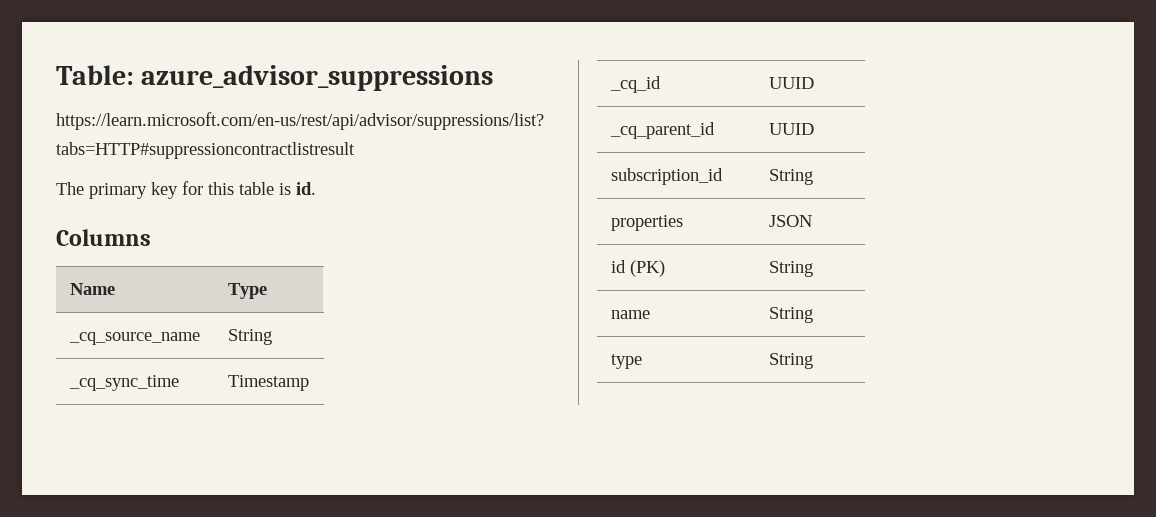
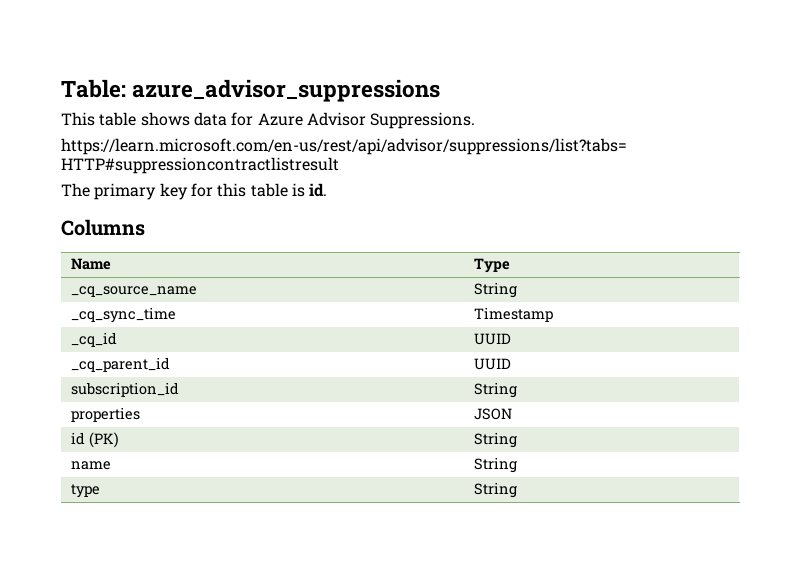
(494, 78) none -> [61,112,476,129] // This table shows data for Azure Advisor Suppressions.

